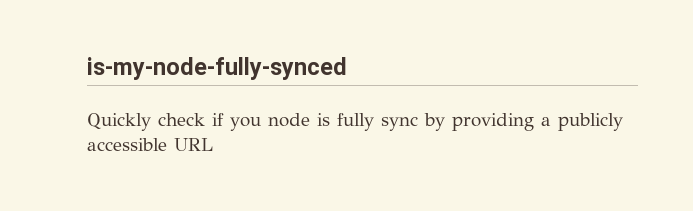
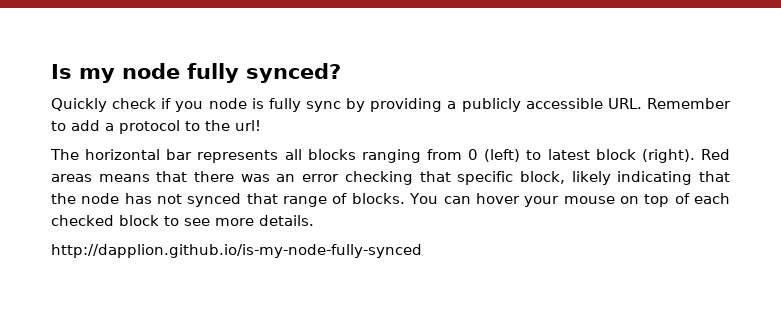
[87,57,347,80] is-my-node-fully-synced -> [51,63,341,83] Is my node fully synced?
[174,138,213,151] URL -> [607,98,731,109] [51,120,261,134] [50,149,730,163] [51,171,730,185] [51,193,730,207] [51,215,314,226] [51,244,422,258] URL. Remember to add a protocol to the url! // The horizontal bar represents all blocks ranging from 0 (left) to latest block (right). Red areas means that there was an error checking that specific block, likely indicating that the node has not synced that range of blocks. You can hover your mouse on top of each checked block to see more details. // http://dapplion.github.io/is-my-node-fully-synced

